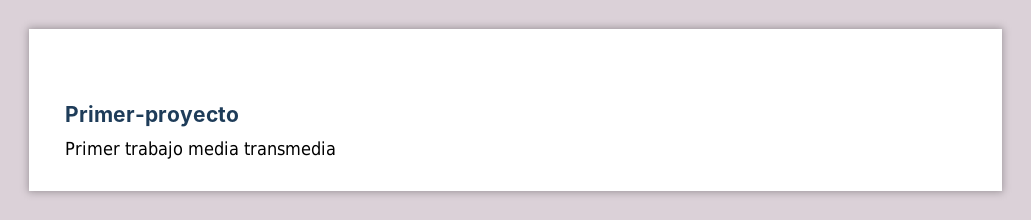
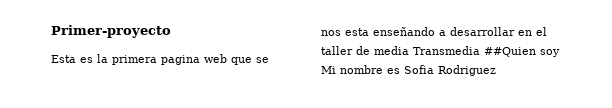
[65,141,336,159] Primer trabajo media transmedia -> [51,54,269,65] [321,27,547,36] [321,46,560,57] [321,65,496,76] Esta es la primera pagina web que se nos esta enseñando a desarrollar en el taller de media Transmedia ##Quien soy Mi nombre es Sofia Rodriguez

